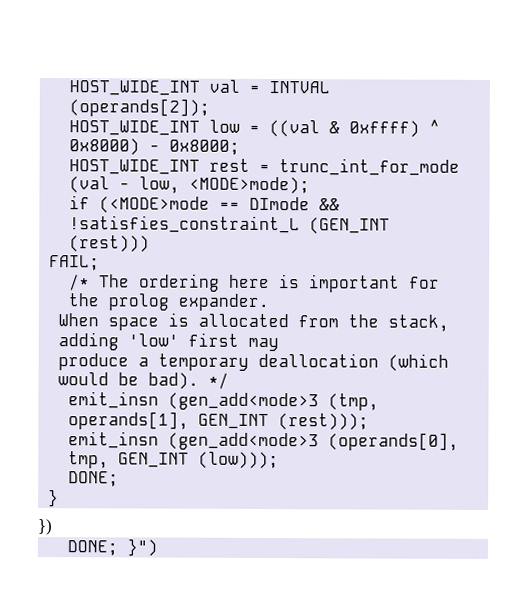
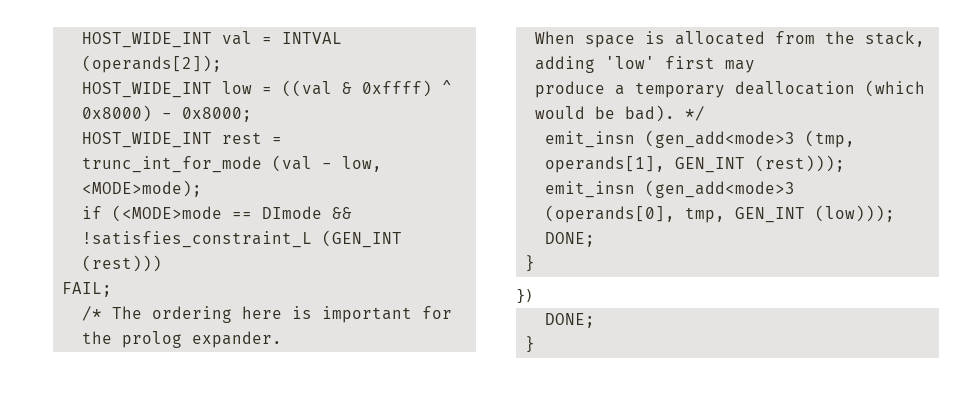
[127,538,159,557] }") -> [525,336,535,353] // }

